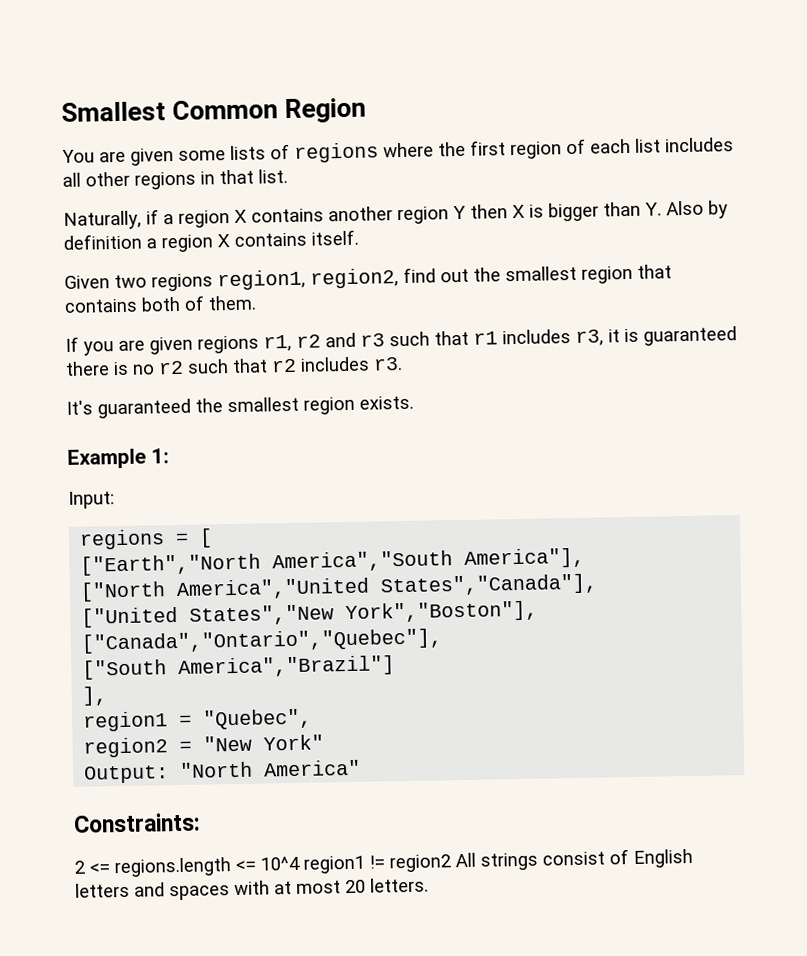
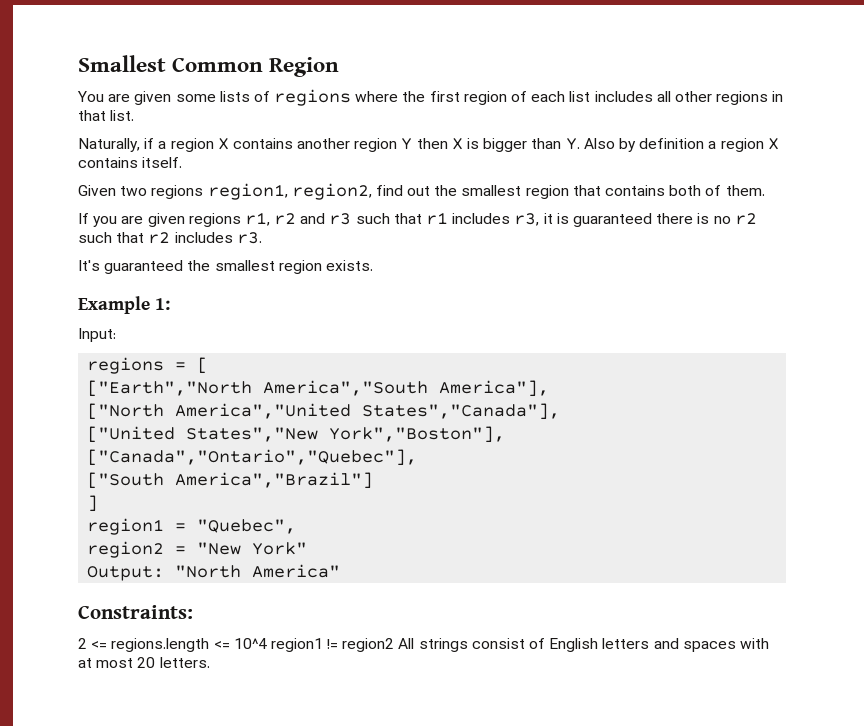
[82,686,108,706] ], -> [87,495,99,512] ]

